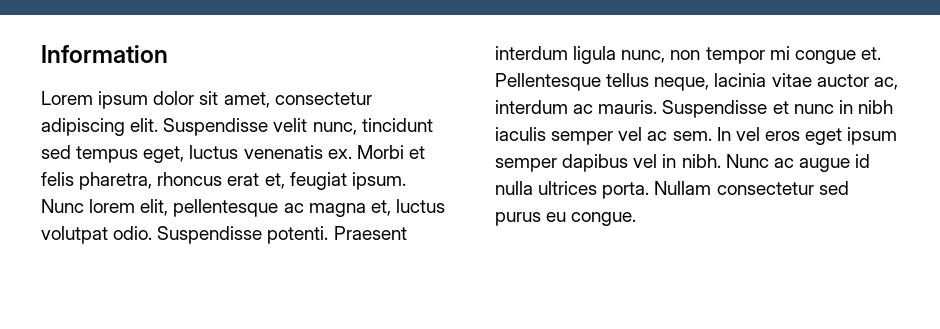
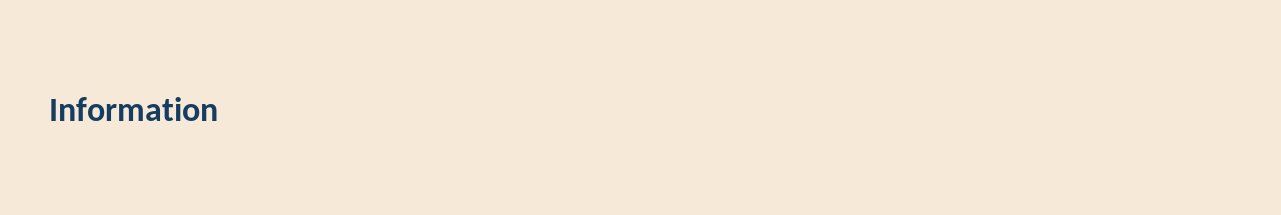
[41,91,372,109] [41,118,433,136] [41,145,425,163] [41,172,406,190] [41,199,445,217] [41,226,407,244] [495,46,881,64] [495,73,898,91] [495,100,893,118] [495,127,898,145] [495,154,871,172] [495,181,849,199] [495,212,637,226] // Lorem ipsum dolor sit amet, consectetur adipiscing elit. Suspendisse velit nunc, tincidunt sed tempus eget, luctus venenatis ex. Morbi et felis pharetra, rhoncus erat et, feugiat ipsum. Nunc lorem elit, pellentesque ac magna et, luctus volutpat odio. Suspendisse potenti. Praesent interdum ligula nunc, non tempor mi congue et. Pellentesque tellus neque, lacinia vitae auctor ac, interdum ac mauris. Suspendisse et nunc in nibh iaculis semper vel ac sem. In vel eros eget ipsum semper dapibus vel in nibh. Nunc ac augue id nulla ultrices porta. Nullam consectetur sed purus eu congue. -> (218, 109) none

